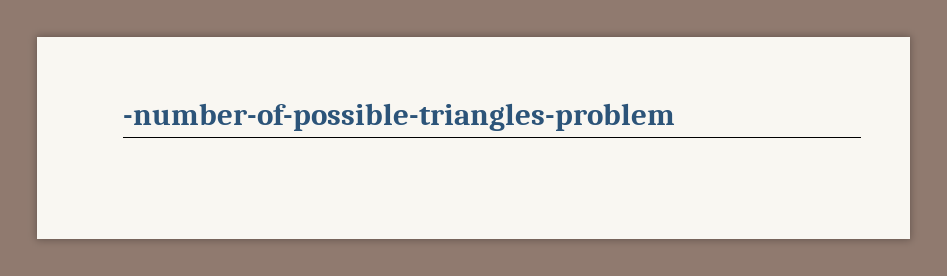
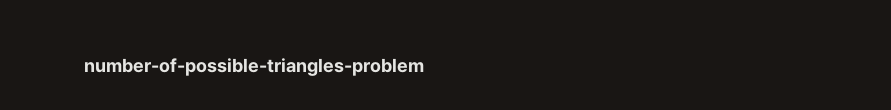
[123,103,675,131] -number-of-possible-triangles-problem -> [84,58,424,76] number-of-possible-triangles-problem

